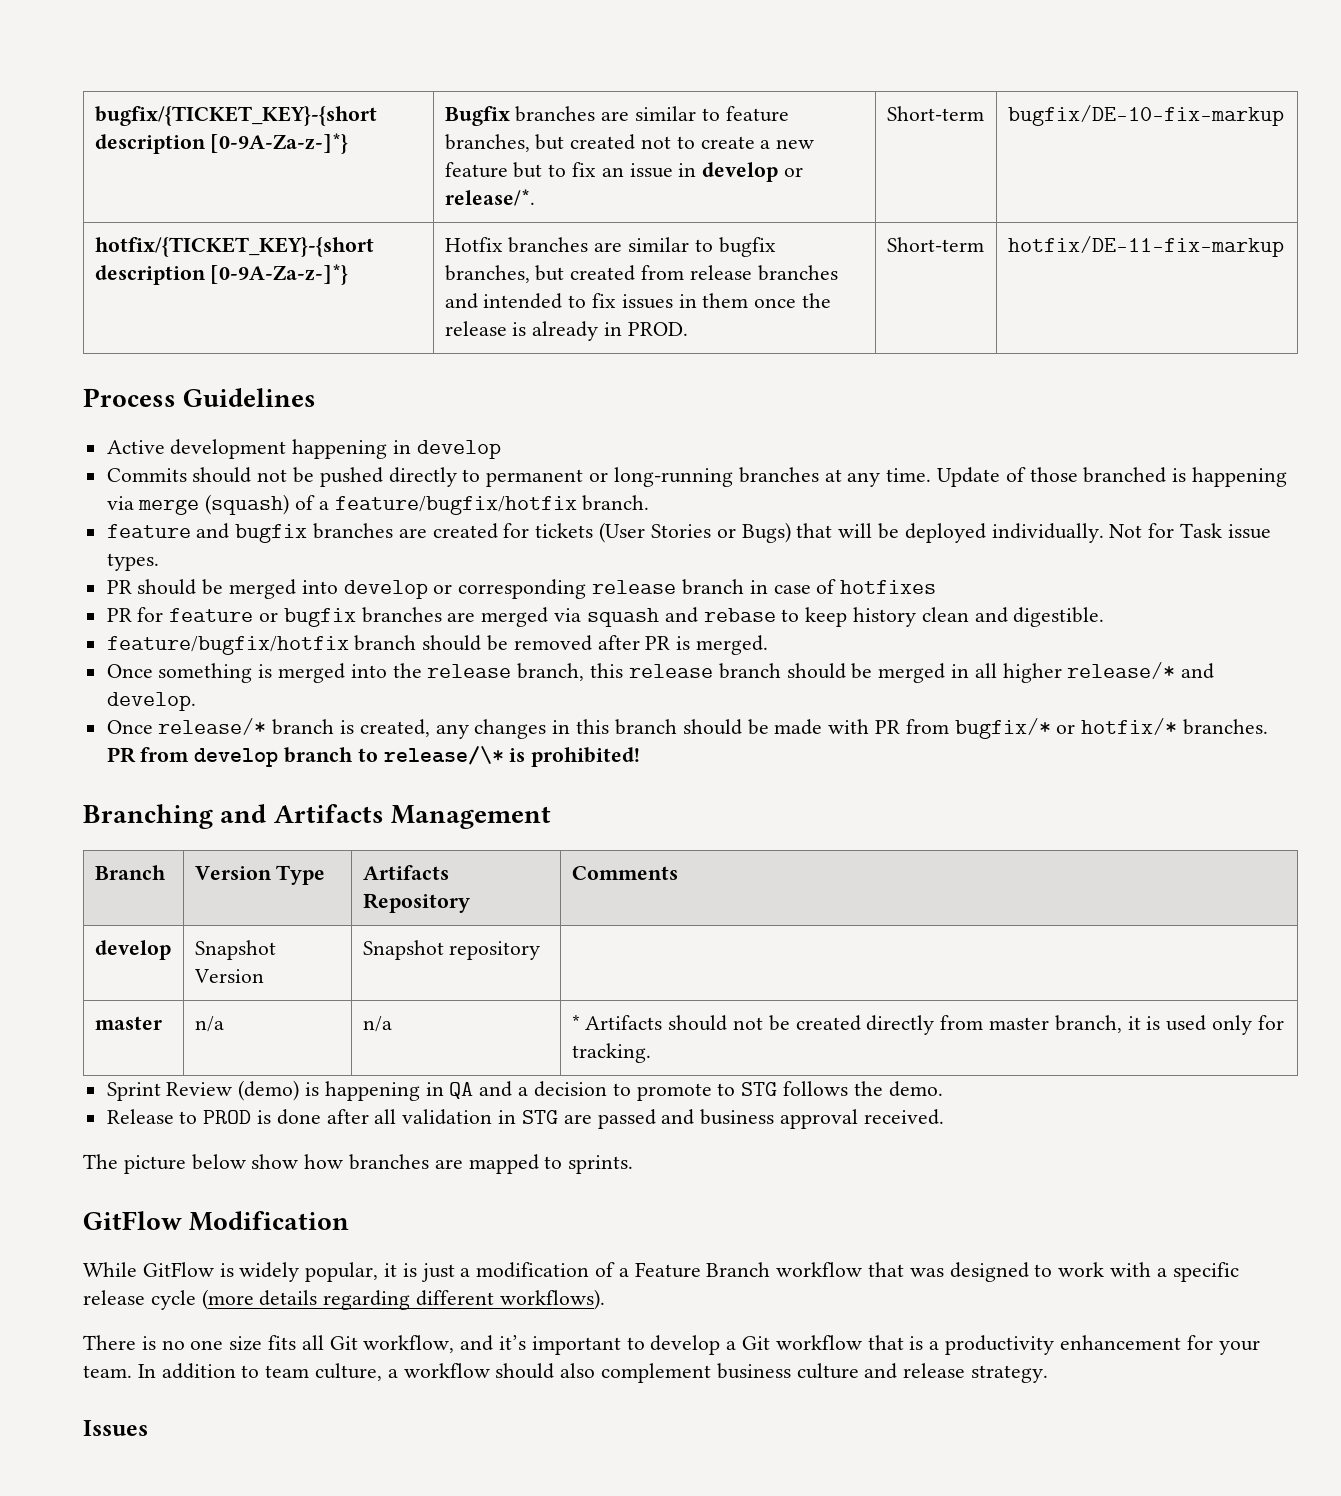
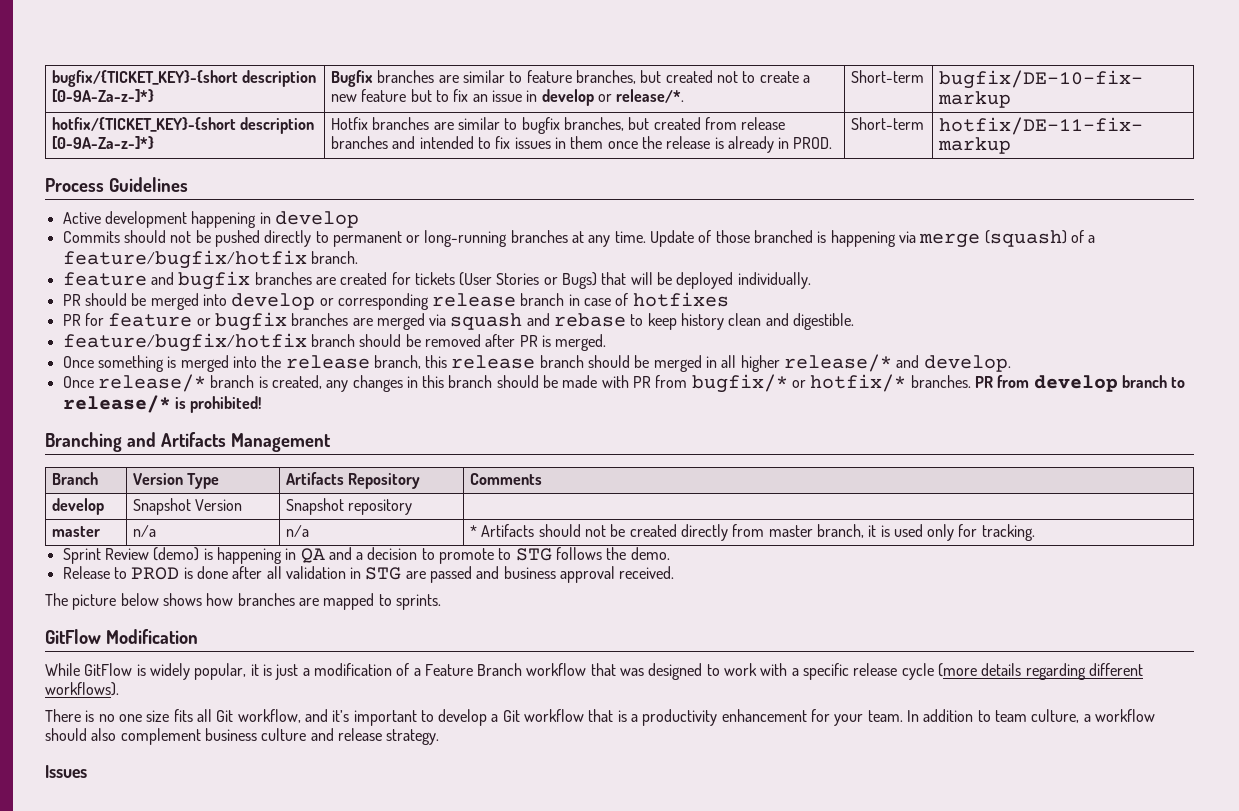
[1109,523,1271,539] [106,553,159,571] Not for Task issue types. -> (811, 280) none
[383,746,504,765] release/\* -> [62,395,171,413] release/*
[251,1154,299,1169] show -> [162,593,202,606] shows

